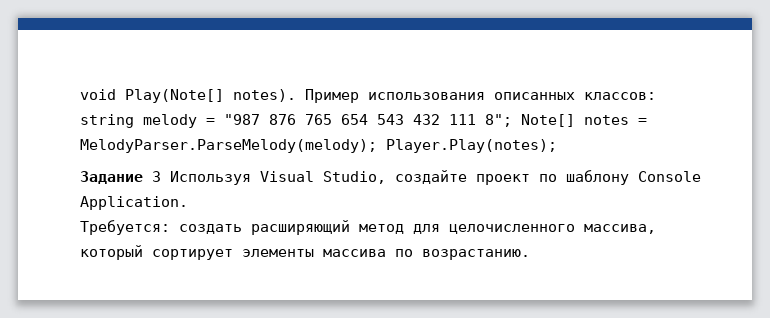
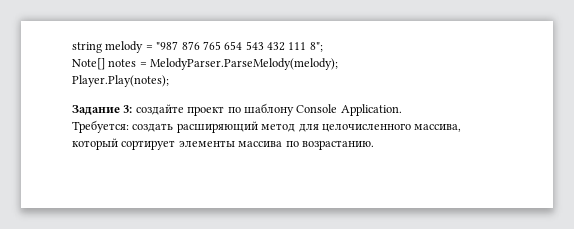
[80,89,656,103] void Play(Note[] notes). Пример использования описанных классов: -> (72, 47) none
(512, 120) none -> (323, 47) //
(377, 146) none -> (339, 64) //
[152,171,386,185] 3 Используя Visual Studio, -> [123,105,133,113] 3:

